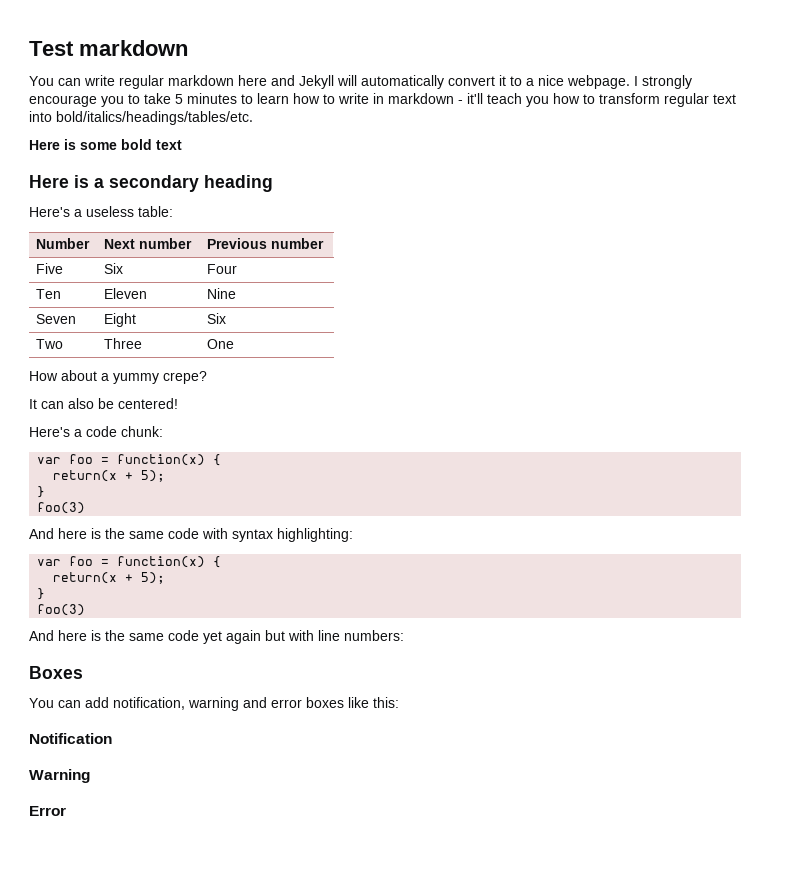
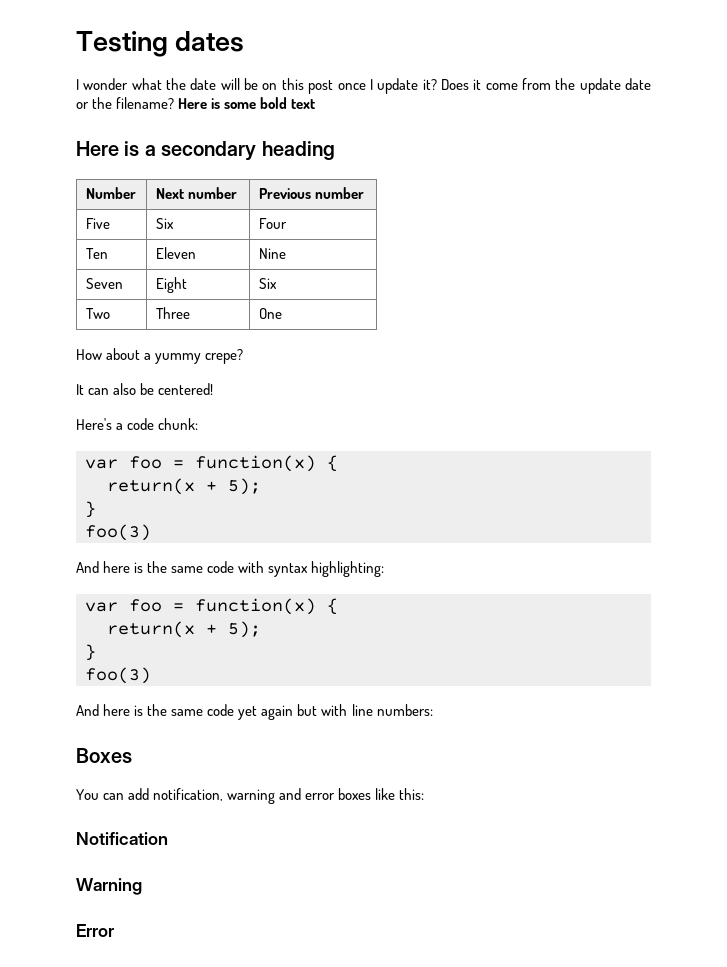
[29,40,188,56] [29,75,692,89] [29,93,736,107] [29,111,253,125] Test markdown // You can write regular markdown here and Jekyll will automatically convert it to a nice webpage. I strongly encourage you to take 5 minutes to learn how to write in markdown - it'll teach you how to transform regular text into bold/italics/headings/tables/etc. // -> [76,31,245,57] [76,78,652,94] [76,97,175,109] Testing dates // I wonder what the date will be on this post once I update it? Does it come from the update date or the filename?
[29,206,173,217] // Here's a useless table: -> (335, 150) none

